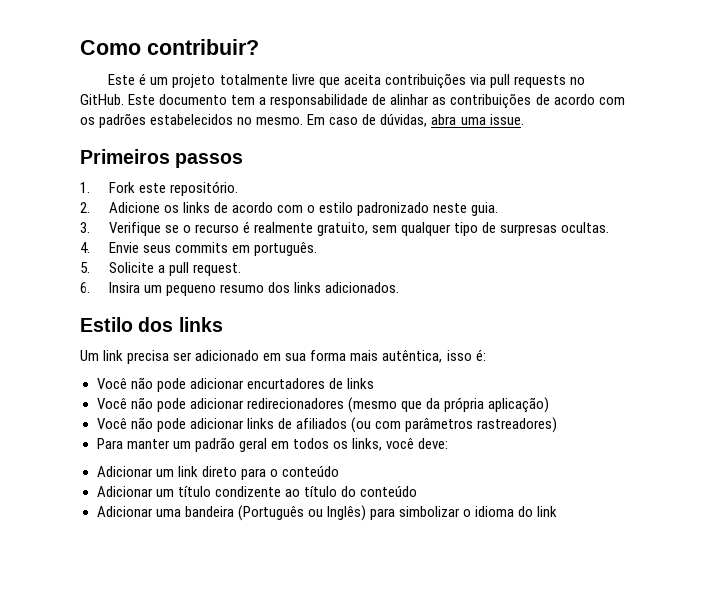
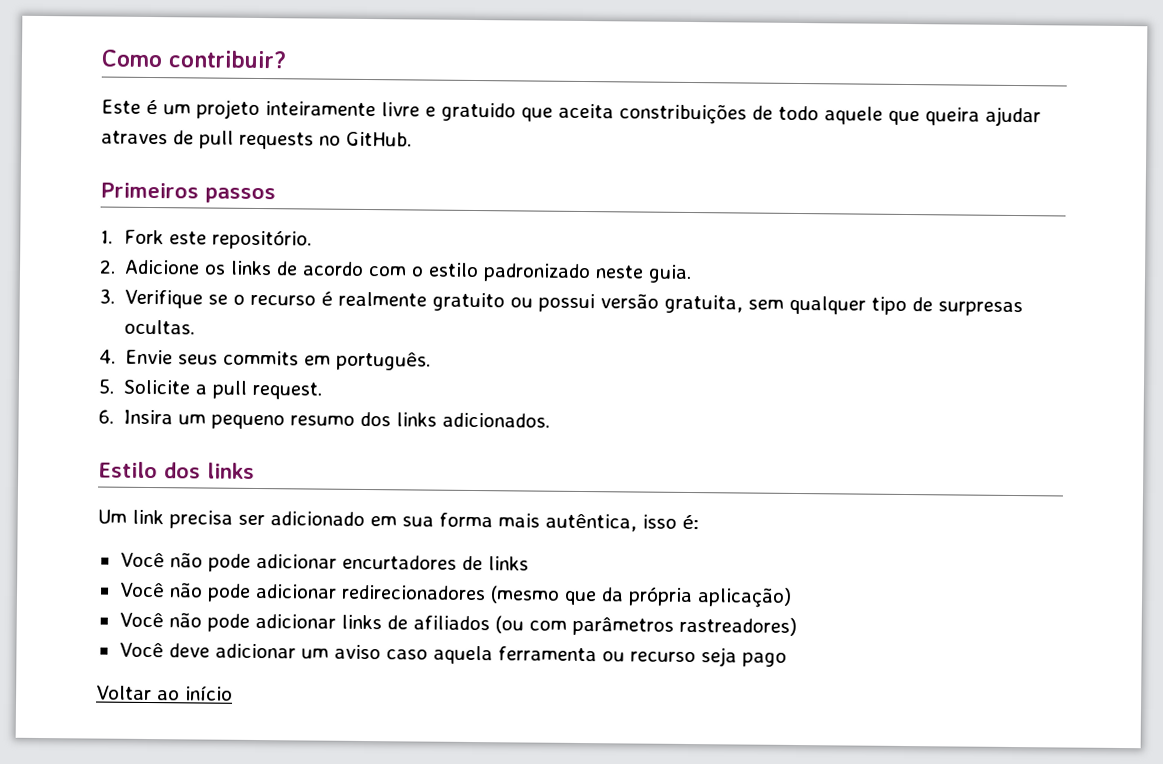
[219,73,585,89] [80,93,625,109] [80,113,524,128] totalmente livre que aceita contribuições via pull requests no GitHub. Este documento tem a responsabilidade de alinhar as contribuições de acordo com os padrões estabelecidos no mesmo. Em caso de dúvidas, abra uma issue. -> [265,101,1041,127] [101,130,412,150] inteiramente livre e gratuido que aceita constribuições de todo aquele que queira ajudar atraves de pull requests no GitHub.
[316,222,368,236] gratuito, -> [432,292,744,314] gratuito ou possui versão gratuita,
[96,437,449,452] [96,466,339,480] [96,486,417,497] [96,505,558,521] Para manter um padrão geral em todos os links, você deve: // Adicionar um link direto para o conteúdo // Adicionar um título condizente ao título do conteúdo // Adicionar uma bandeira (Português ou Inglês) para simbolizar o idioma do link -> [118,642,787,667] [96,685,233,701] Você deve adicionar um aviso caso aquela ferramenta ou recurso seja pago // Voltar ao início

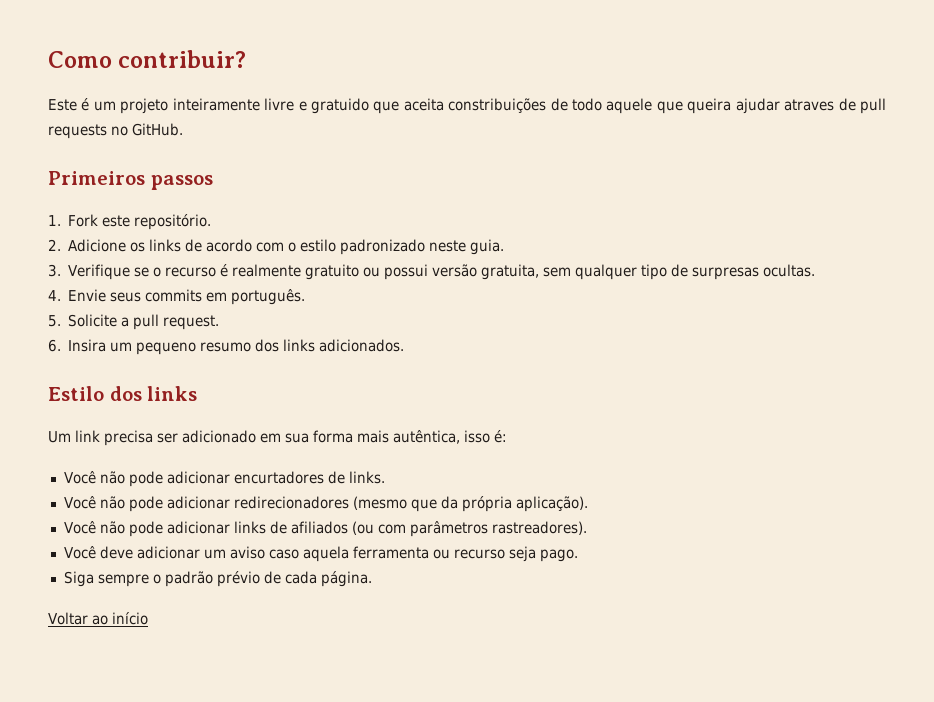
[487,556,529,571] links -> [348,471,385,484] links.
[696,587,792,608] aplicação) -> [515,496,588,512] aplicação).
[678,616,797,637] rastreadores) -> [491,521,587,535] rastreadores).
[741,652,787,667] pago -> [539,549,578,562] [63,571,372,587] pago. // Siga sempre o padrão prévio de cada página.

